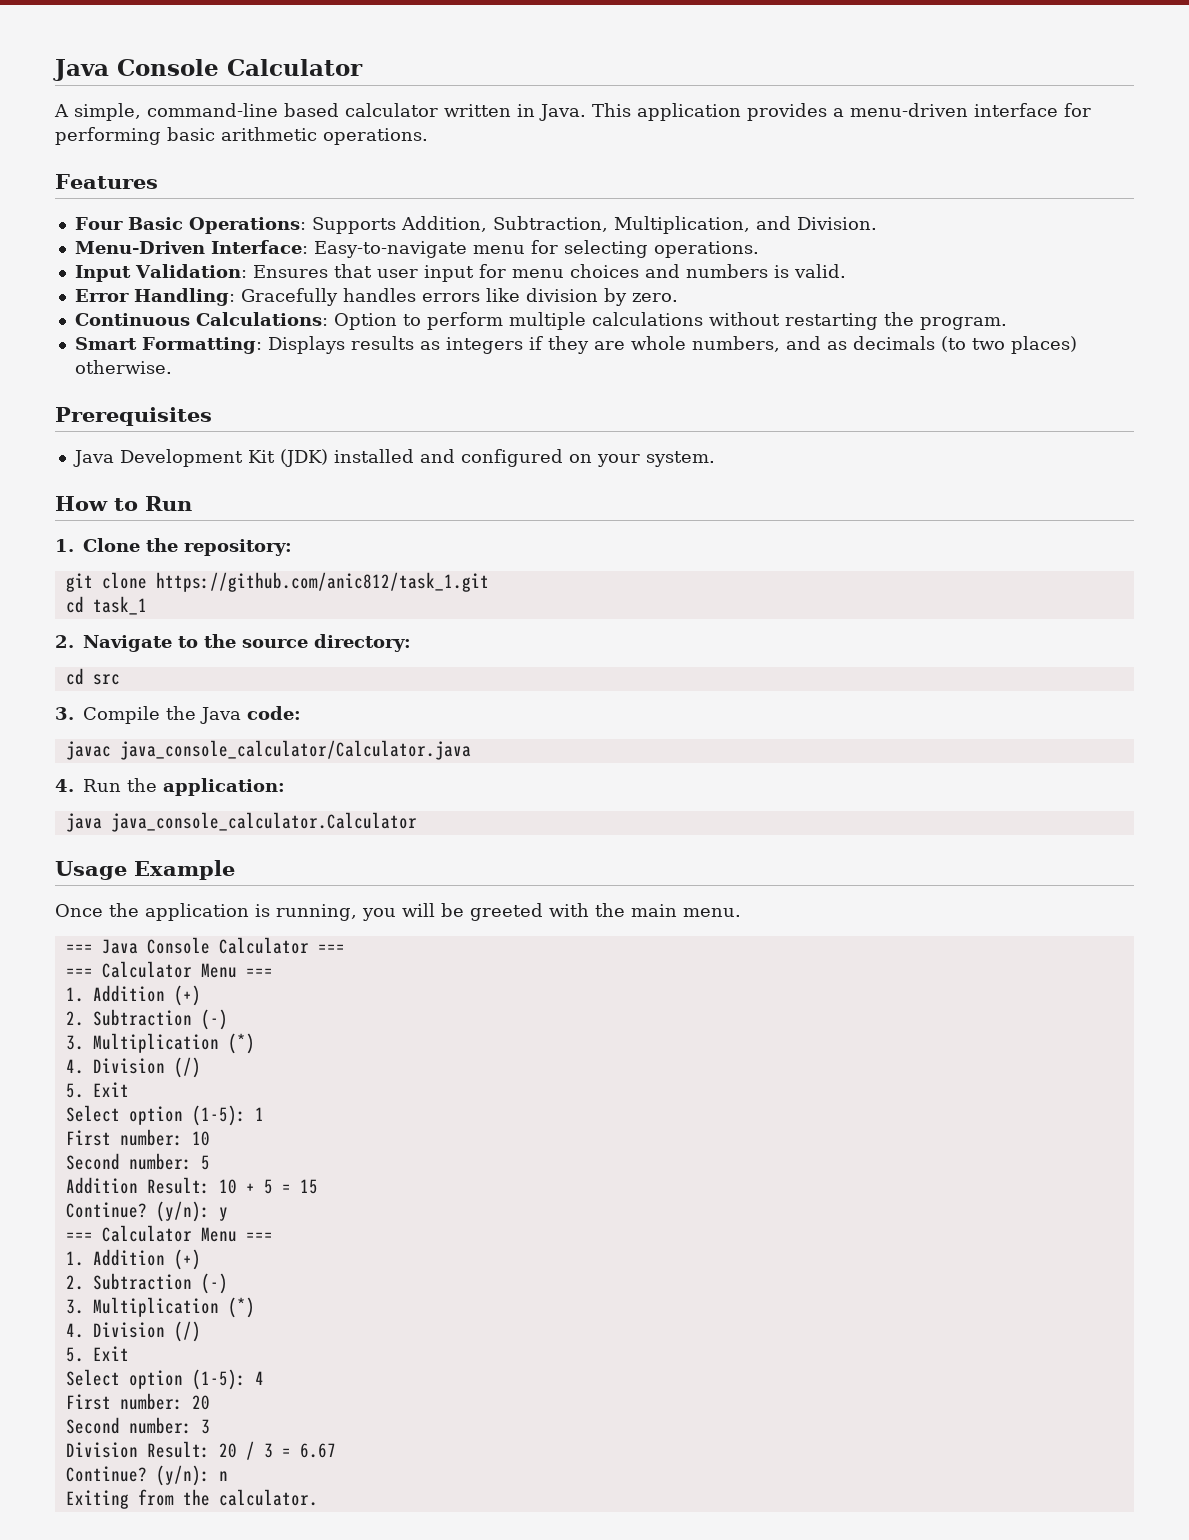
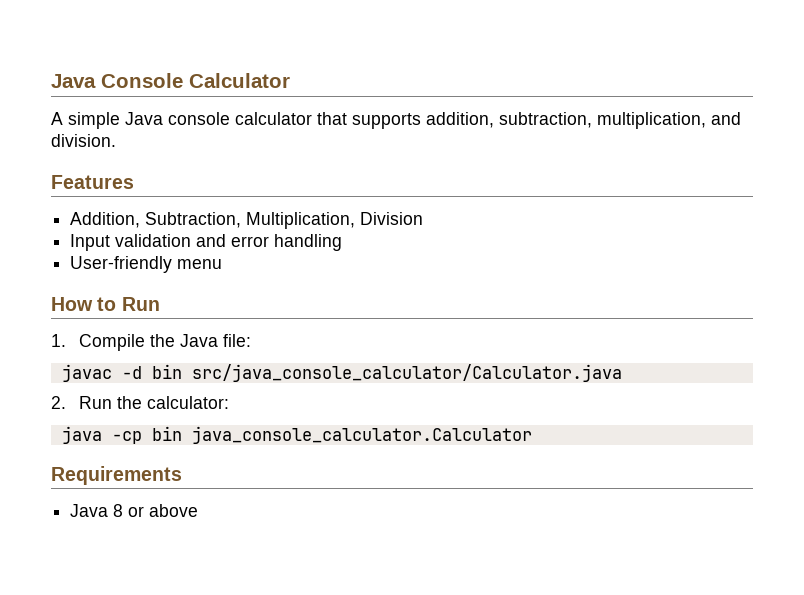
[74,103,1091,121] [55,127,428,145] [55,174,158,189] [74,216,877,234] [74,240,759,258] [74,264,846,282] [74,288,678,306] [74,312,1007,330] [74,336,1077,354] [74,360,172,374] [55,407,212,426] [72,449,715,467] [55,496,192,511] [55,538,292,556] [65,572,489,592] [65,596,147,615] [55,634,411,652] [65,668,120,685] [55,707,74,720] simple, command-line based calculator written in Java. This application provides a menu-driven interface for performing basic arithmetic operations. // Features // Four Basic Operations: Supports Addition, Subtraction, Multiplication, and Division. // Menu-Driven Interface: Easy-to-navigate menu for selecting operations. // Input Validation: Ensures that user input for menu choices and numbers is valid. // Error Handling: Gracefully handles errors like division by zero. // Continuous Calculations: Option to perform multiple calculations without restarting the program. // Smart Formatting: Displays results as integers if they are whole numbers, and as decimals (to two places) otherwise. // Prerequisites // Java Development Kit (JDK) installed and configured on your system. // How to Run // 1. Clone the repository: // git clone https://github.com/anic812/task_1.git // cd task_1 // 2. Navigate to the source directory: // cd src // 3. -> [68,112,741,129] [51,134,116,147] [51,175,134,189] [70,212,424,229] [70,234,343,251] [70,256,223,273] [51,297,160,311] [51,334,66,347] simple Java console calculator that supports addition, subtraction, multiplication, and division. // Features // Addition, Subtraction, Multiplication, Division // Input validation and error handling // User-friendly menu // How to Run // 1.
[247,706,301,720] code: -> [223,334,252,347] file:
[119,740,471,760] [55,779,74,792] java_console_calculator/Calculator.java // 4. -> [121,364,622,382] [51,396,66,409] -d bin src/java_console_calculator/Calculator.java // 2.
[163,778,285,796] application: -> [147,396,230,409] calculator:
(102, 822) none -> [111,426,182,444] -cp bin
[55,860,235,880] [55,903,741,921] [65,937,345,954] [65,961,273,978] [65,985,201,1006] [65,1009,228,1030] [65,1033,255,1054] [65,1057,201,1078] [65,1082,129,1098] [65,1105,264,1126] [65,1129,210,1146] [65,1153,210,1170] [65,1177,318,1194] [65,1201,228,1222] [65,1225,273,1242] [65,1249,201,1270] [65,1273,228,1294] [65,1297,255,1318] [65,1321,201,1342] [65,1346,129,1362] [65,1369,264,1390] [65,1393,210,1410] [65,1417,210,1434] [65,1441,336,1460] [65,1465,228,1486] [65,1489,318,1509] Usage Example // Once the application is running, you will be greeted with the main menu. // === Java Console Calculator === // === Calculator Menu === // 1. Addition (+) // 2. Subtraction (-) // 3. Multiplication (*) // 4. Division (/) // 5. Exit // Select option (1-5): 1 // First number: 10 // Second number: 5 // Addition Result: 10 + 5 = 15 // Continue? (y/n): y // === Calculator Menu === // 1. Addition (+) // 2. Subtraction (-) // 3. Multiplication (*) // 4. Division (/) // 5. Exit // Select option (1-5): 4 // First number: 20 // Second number: 3 // Division Result: 20 / 3 = 6.67 // Continue? (y/n): n // Exiting from the calculator. -> [51,466,182,485] [70,504,199,517] Requirements // Java 8 or above

